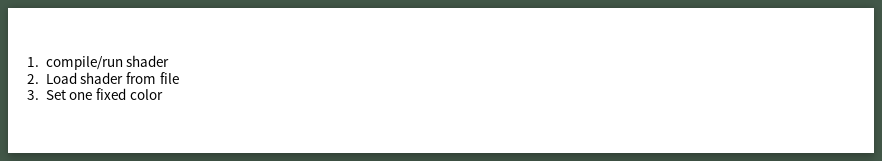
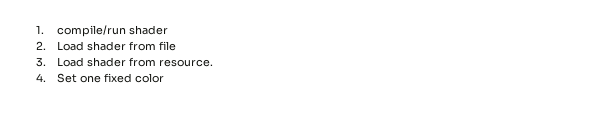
(39, 95) none -> [57,57,214,67] [36,73,46,82] Load shader from resource. // 4.

